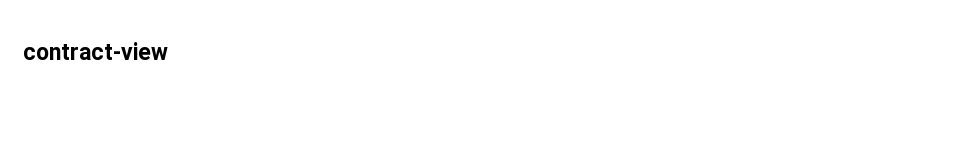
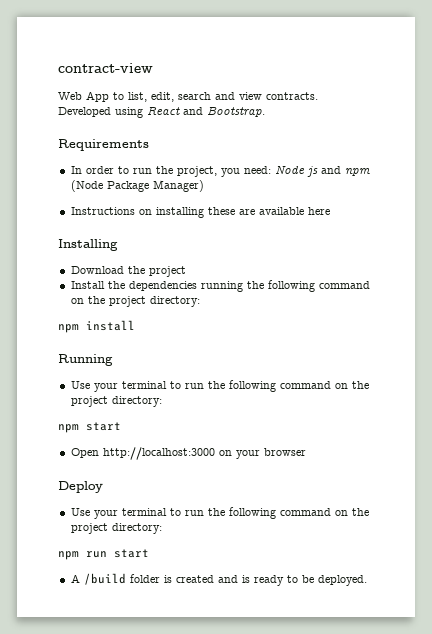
(168, 51) none -> [58,91,318,102] [58,107,265,118] [58,139,149,151] [70,165,371,177] [70,180,204,192] [70,207,330,218] [58,239,118,251] [70,266,186,277] [70,280,370,292] [70,296,200,307] [58,320,135,333] [58,354,113,366] [70,380,369,392] [70,396,162,407] [58,422,121,433] [70,447,306,460] [58,481,103,493] [70,507,369,519] [70,523,162,534] [58,549,149,560] [70,573,367,586] // Web App to list, edit, search and view contracts. Developed using React and Bootstrap. // Requirements // In order to run the project, you need: Node js and npm (Node Package Manager) // Instructions on installing these are available here // Installing // Download the project // Install the dependencies running the following command on the project directory: // npm install // Running // Use your terminal to run the following command on the project directory: // npm start // Open http://localhost:3000 on your browser // Deploy // Use your terminal to run the following command on the project directory: // npm run start // A /build folder is created and is ready to be deployed.

